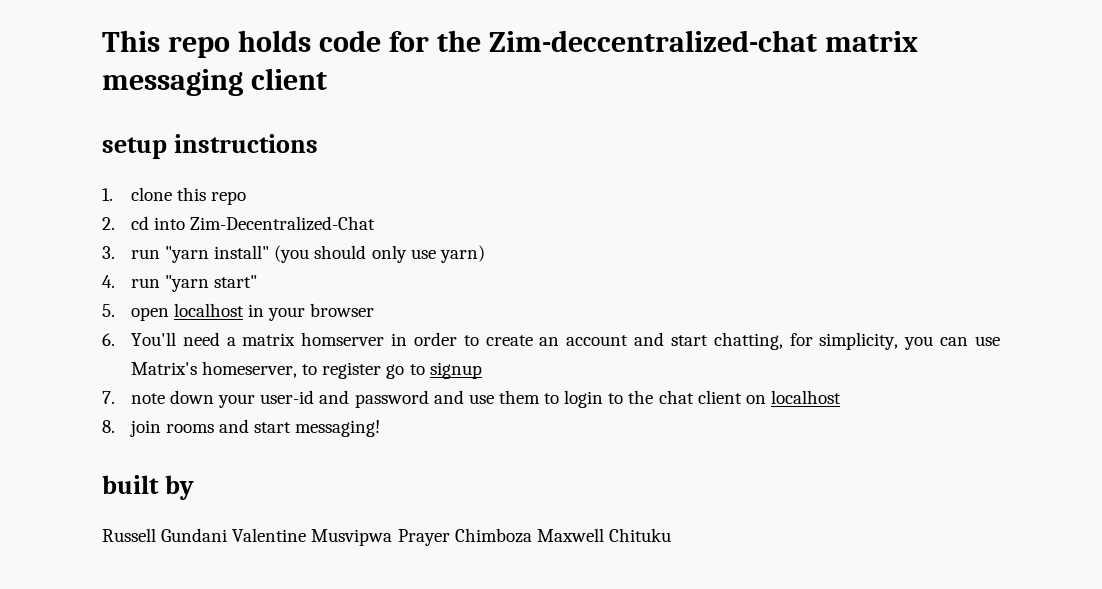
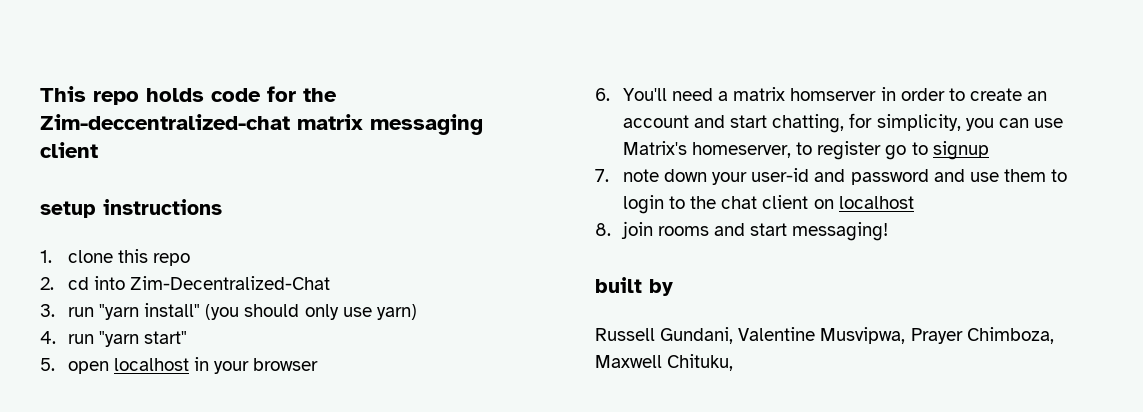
[161,528,671,546] Gundani Valentine Musvipwa Prayer Chimboza Maxwell Chituku -> [660,327,1054,344] [595,354,734,371] Gundani, Valentine Musvipwa, Prayer Chimboza, Maxwell Chituku,

